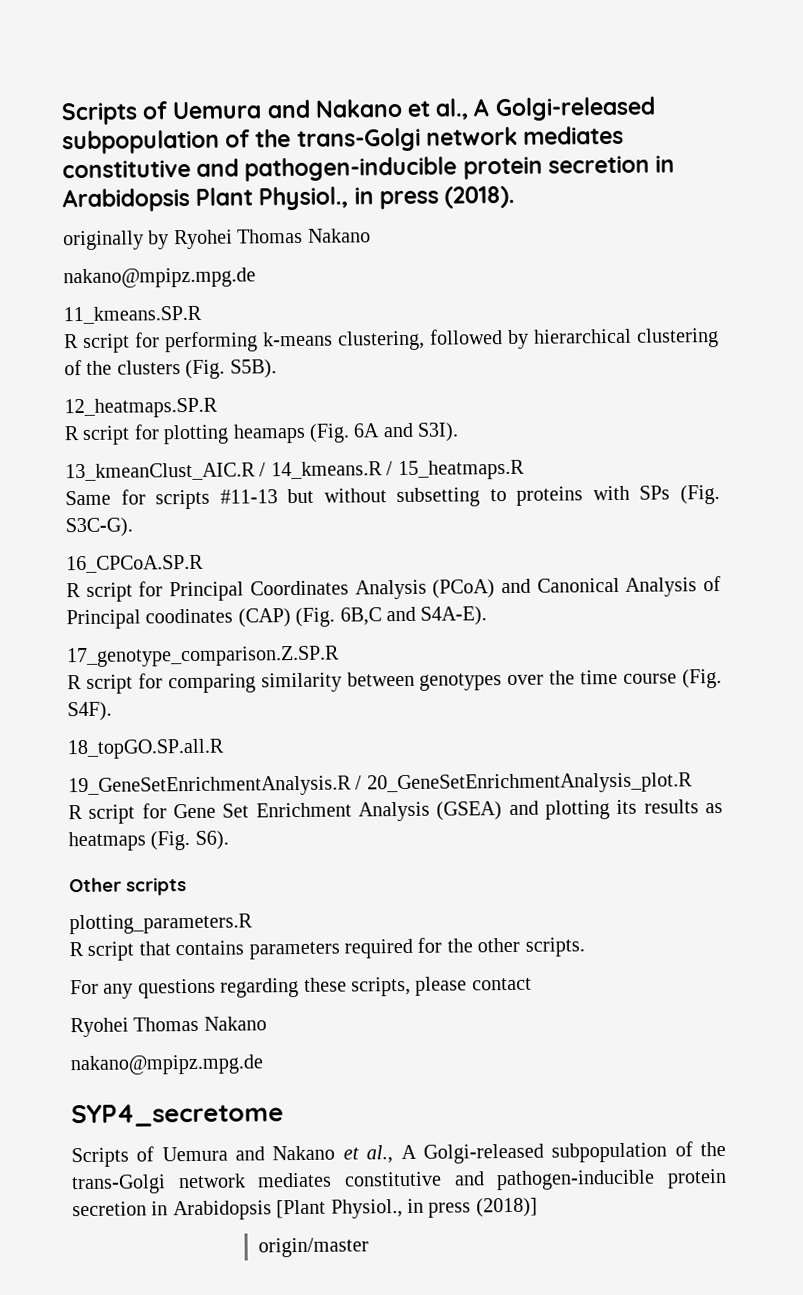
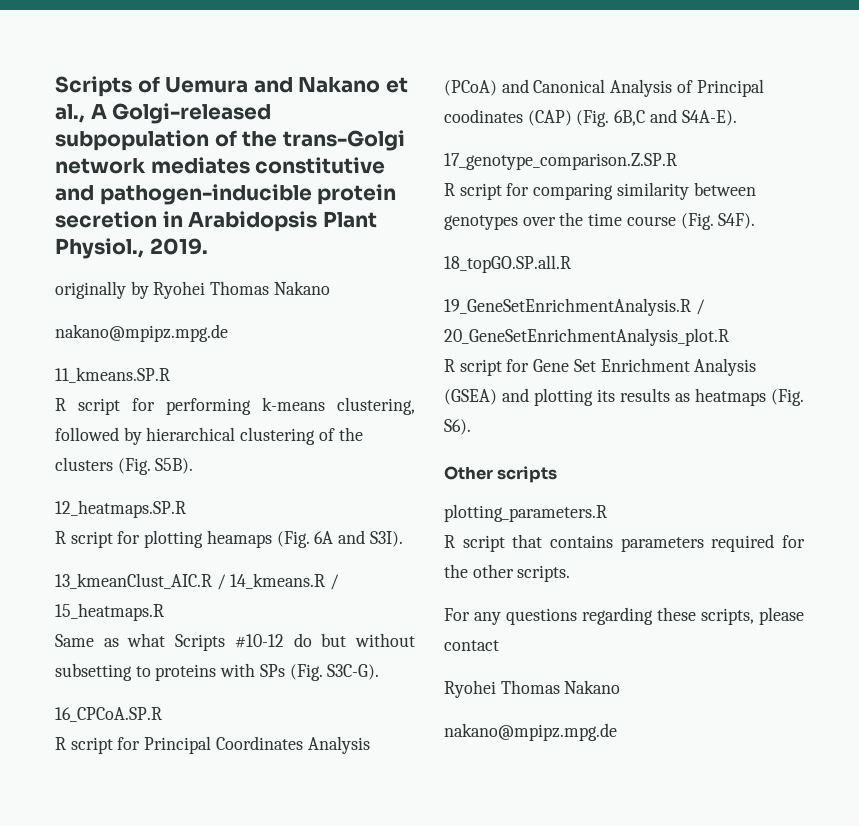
[353,185,516,210] in press (2018). -> [149,238,208,255] 2019.
[120,489,278,510] for scripts #11-13 -> [103,633,312,651] as what Scripts #10-12 do
[71,1103,284,1128] [71,1141,727,1168] [71,1168,728,1195] [72,1197,538,1221] [258,1237,370,1258] // SYP4_secretome // Scripts of Uemura and Nakano et al., A Golgi-released subpopulation of the trans-Golgi network mediates constitutive and pathogen-inducible protein secretion in Arabidopsis [Plant Physiol., in press (2018)] // origin/master -> (617, 732) none

